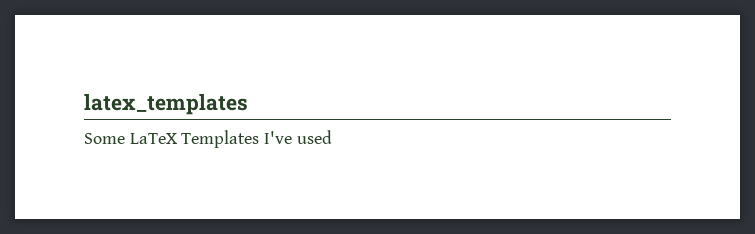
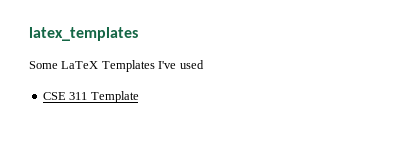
(332, 137) none -> [42,91,139,103] // CSE 311 Template

